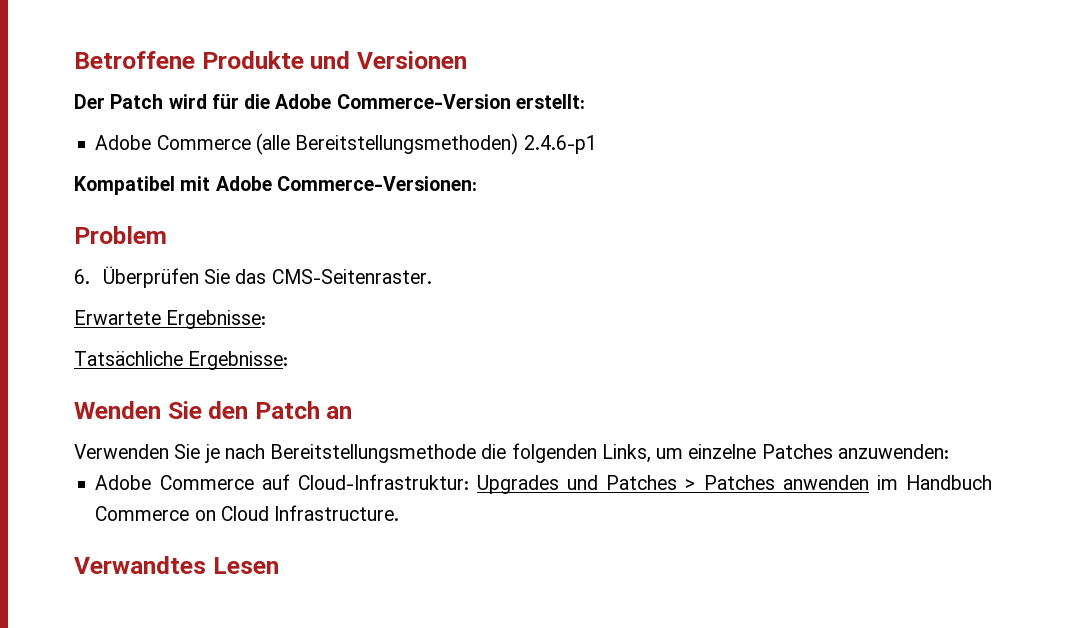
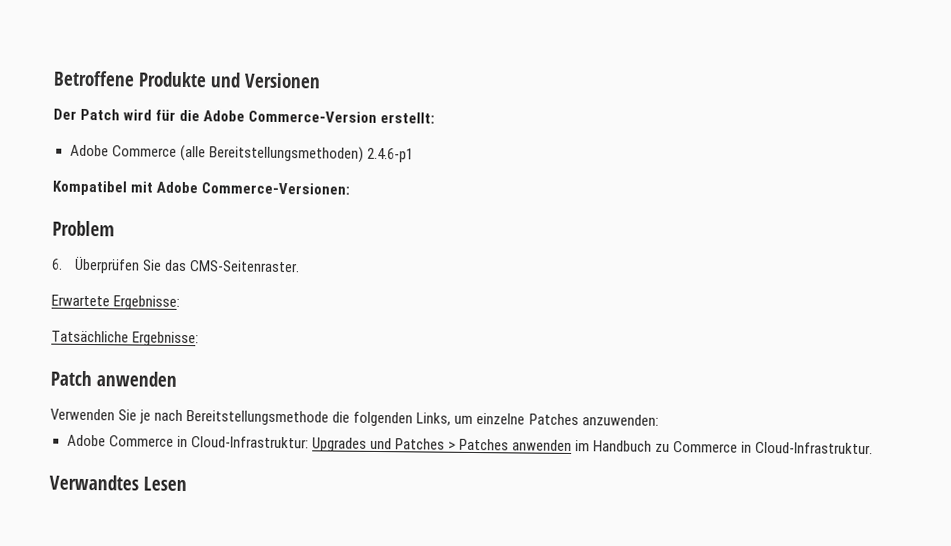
[74,401,353,419] Wenden Sie den Patch an -> [50,370,178,387] Patch anwenden
[261,474,290,490] auf -> [176,435,188,448] in
[95,505,400,521] Commerce on Cloud Infrastructure. -> [655,441,874,455] zu Commerce in Cloud-Infrastruktur.

